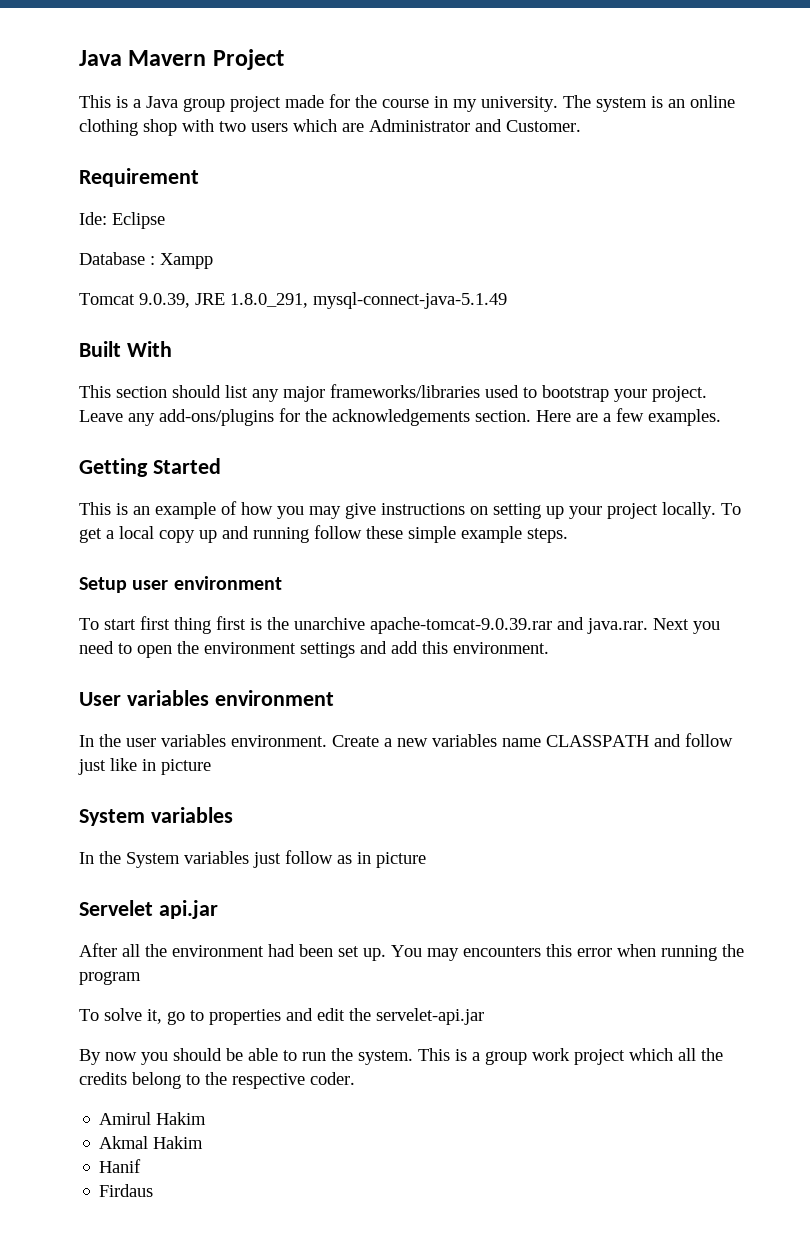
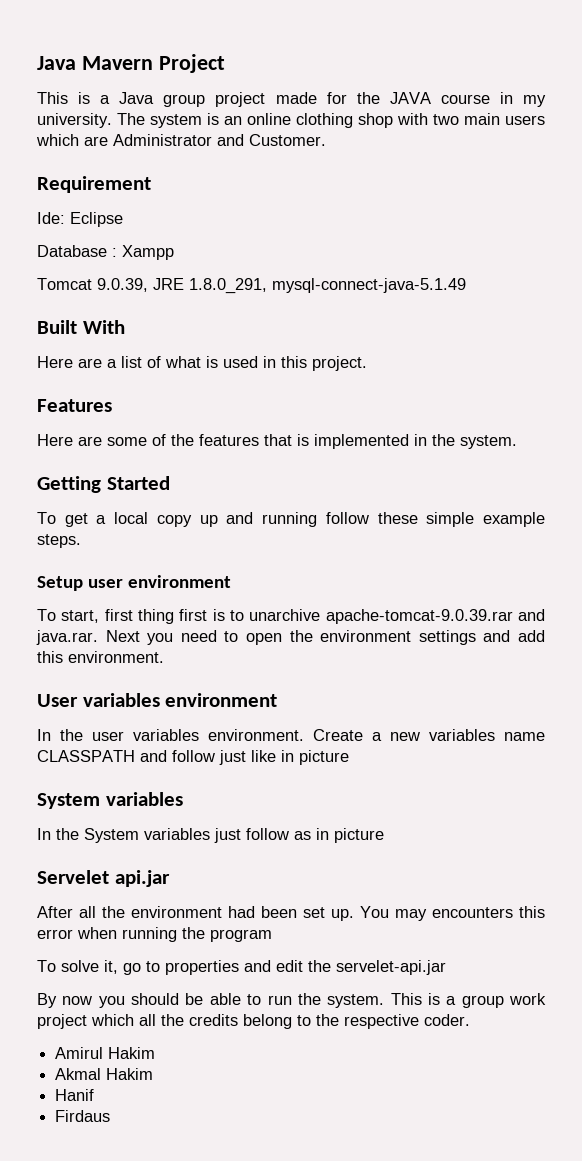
(377, 101) none -> [389,92,431,104] JAVA
(246, 126) none -> [464,113,500,125] main
[79,384,707,402] [79,408,721,426] [79,458,221,477] [79,501,716,519] This section should list any major frameworks/libraries used to bootstrap your project. Leave any add-ons/plugins for the acknowledgements section. Here are a few examples. // Getting Started // This is an example of how you may give instructions on setting up your project locally. -> [37,356,367,371] [37,399,112,412] [37,434,517,449] [37,476,170,493] Here are a list of what is used in this project. // Features // Here are some of the features that is implemented in the system. // Getting Started //
[104,619,136,630] start -> [61,610,100,623] start,
[267,617,289,630] the -> [230,610,245,621] to

